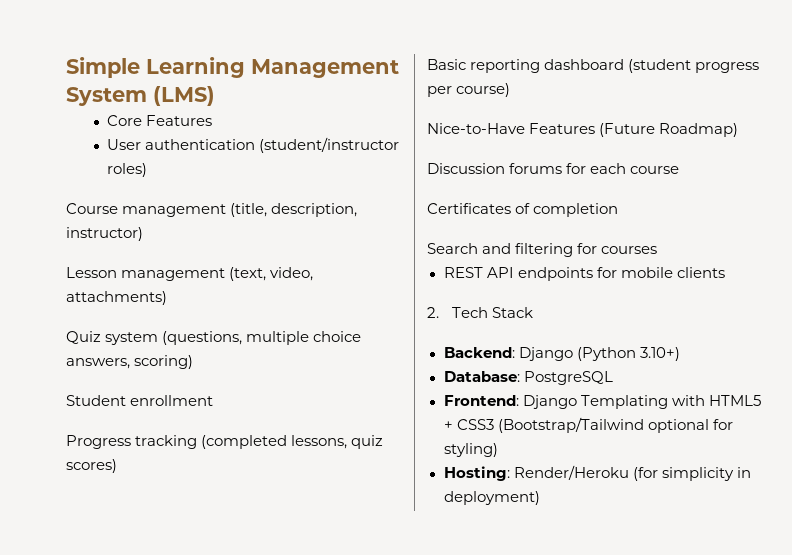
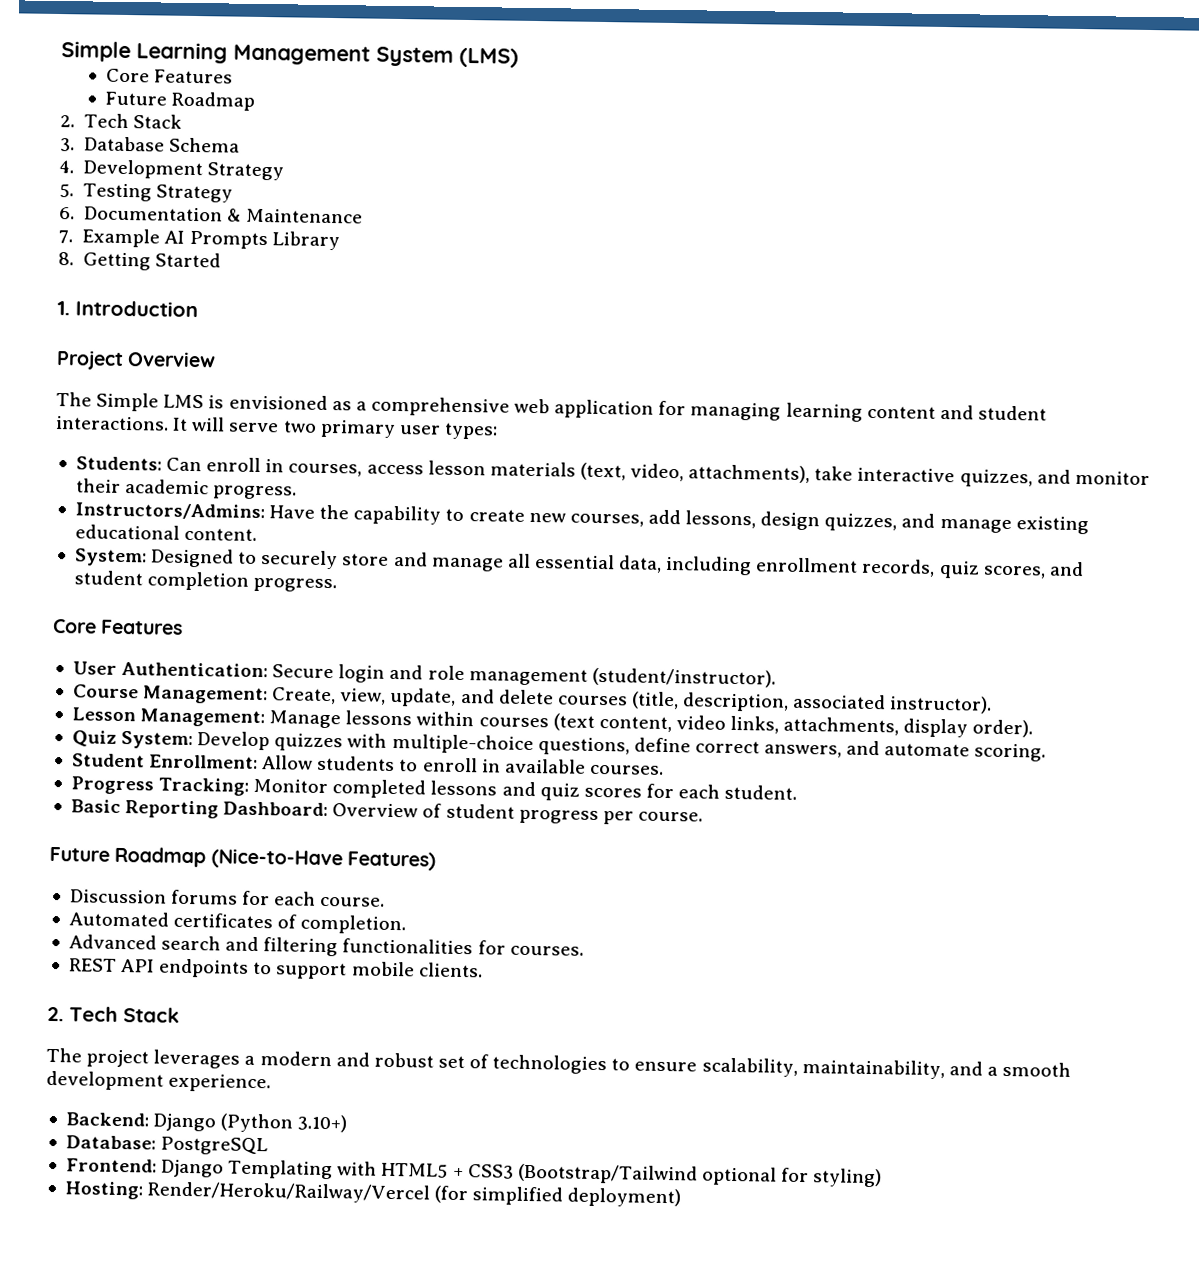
[107,137,400,153] [107,163,148,177] [66,203,358,217] [66,227,143,241] [66,267,314,281] [66,291,167,305] [66,331,362,345] [66,355,194,369] [66,395,214,406] [66,435,384,449] [66,459,117,473] [427,59,760,73] [427,83,511,97] [427,123,739,137] [427,163,680,174] [427,203,619,217] [427,243,658,257] User authentication (student/instructor roles) // Course management (title, description, instructor) // Lesson management (text, video, attachments) // Quiz system (questions, multiple choice answers, scoring) // Student enrollment // Progress tracking (completed lessons, quiz scores) // Basic reporting dashboard (student progress per course) // Nice-to-Have Features (Future Roadmap) // Discussion forums for each course // Certificates of completion // Search and filtering for courses -> [104,91,255,111] [60,113,183,129] [60,136,241,153] [59,159,285,181] [59,183,234,203] [59,206,363,224] [58,228,341,251] [58,252,221,271] [57,300,198,318] [56,350,217,370] [56,392,1047,422] [55,416,498,440] [75,456,1150,488] [75,478,298,500] [74,502,1089,535] [74,524,258,541] [74,548,1084,579] [73,570,338,593] [53,618,184,635] [72,661,776,688] [72,684,993,714] [71,707,1034,738] [71,730,1047,762] [71,753,664,775] [70,776,798,801] [70,799,703,825] [49,846,436,871] [69,889,386,907] [68,911,407,935] [68,934,584,957] Future Roadmap // 2. Tech Stack // 3. Database Schema // 4. Development Strategy // 5. Testing Strategy // 6. Documentation & Maintenance // 7. Example AI Prompts Library // 8. Getting Started // 1. Introduction // Project Overview // The Simple LMS is envisioned as a comprehensive web application for managing learning content and student interactions. It will serve two primary user types: // Students: Can enroll in courses, access lesson materials (text, video, attachments), take interactive quizzes, and monitor their academic progress. // Instructors/Admins: Have the capability to create new courses, add lessons, design quizzes, and manage existing educational content. // System: Designed to securely store and manage all essential data, including enrollment records, quiz scores, and student completion progress. // Core Features // User Authentication: Secure login and role management (student/instructor). // Course Management: Create, view, update, and delete courses (title, description, associated instructor). // Lesson Management: Manage lessons within courses (text content, video links, attachments, display order). // Quiz System: Develop quizzes with multiple-choice questions, define correct answers, and automate scoring. // Student Enrollment: Allow students to enroll in available courses. // Progress Tracking: Monitor completed lessons and quiz scores for each student. // Basic Reporting Dashboard: Overview of student progress per course. // Future Roadmap (Nice-to-Have Features) // Discussion forums for each course. // Automated certificates of completion. // Advanced search and filtering functionalities for courses.
[596,267,725,278] [427,307,533,318] for mobile clients // 2. Tech Stack -> [253,961,483,980] [47,1006,180,1023] [46,1047,1072,1080] [46,1070,272,1093] to support mobile clients. // 2. Tech Stack // The project leverages a modern and robust set of technologies to ensure scalability, maintainability, and a smooth development experience.
[513,465,751,481] Render/Heroku (for simplicity in -> [147,1181,564,1206] Render/Heroku/Railway/Vercel (for simplified

